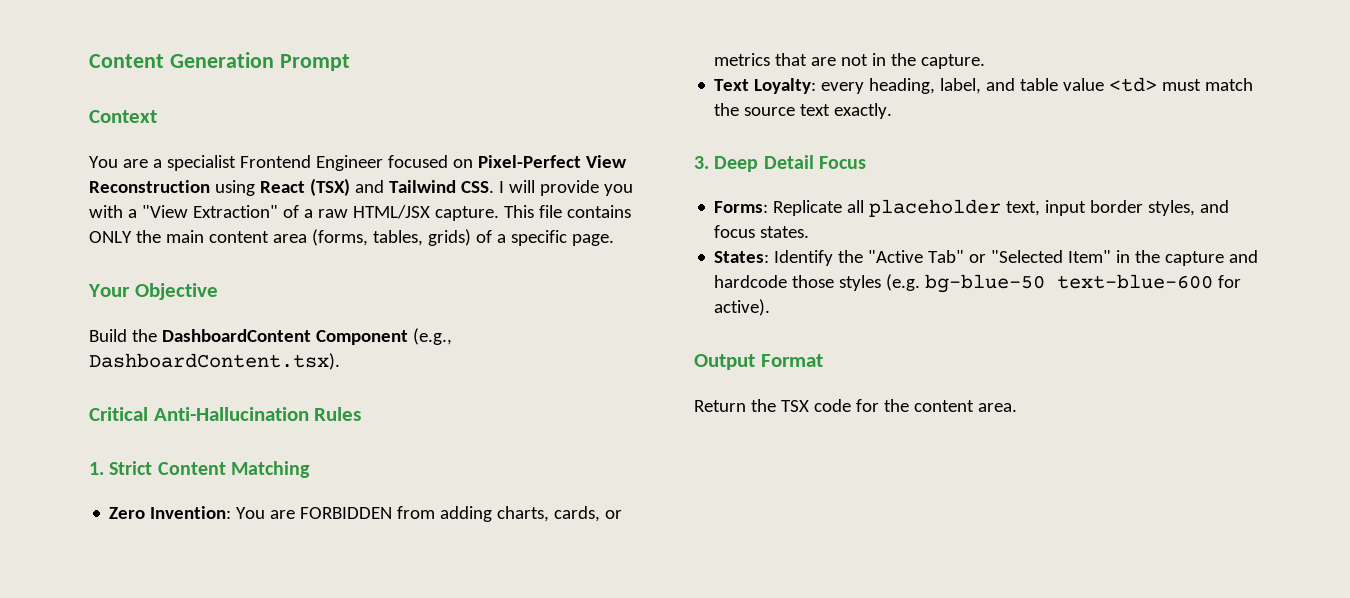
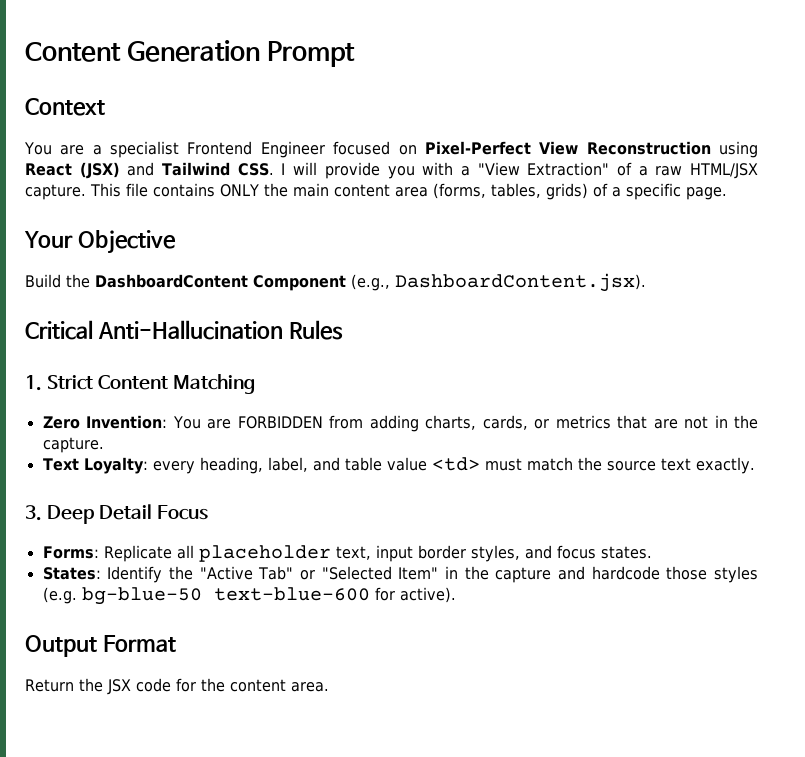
[309,178,350,196] (TSX) -> [79,162,120,179] (JSX)
[89,353,340,370] DashboardContent.tsx). -> [395,273,646,292] DashboardContent.jsx).
[780,400,809,412] TSX -> [107,679,131,695] JSX

